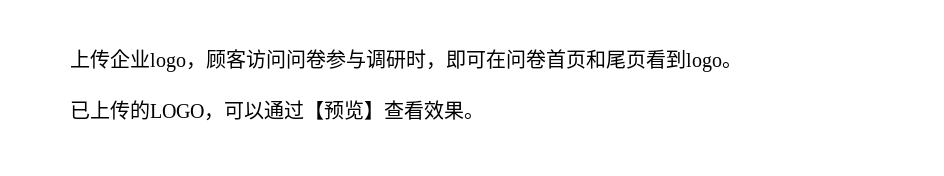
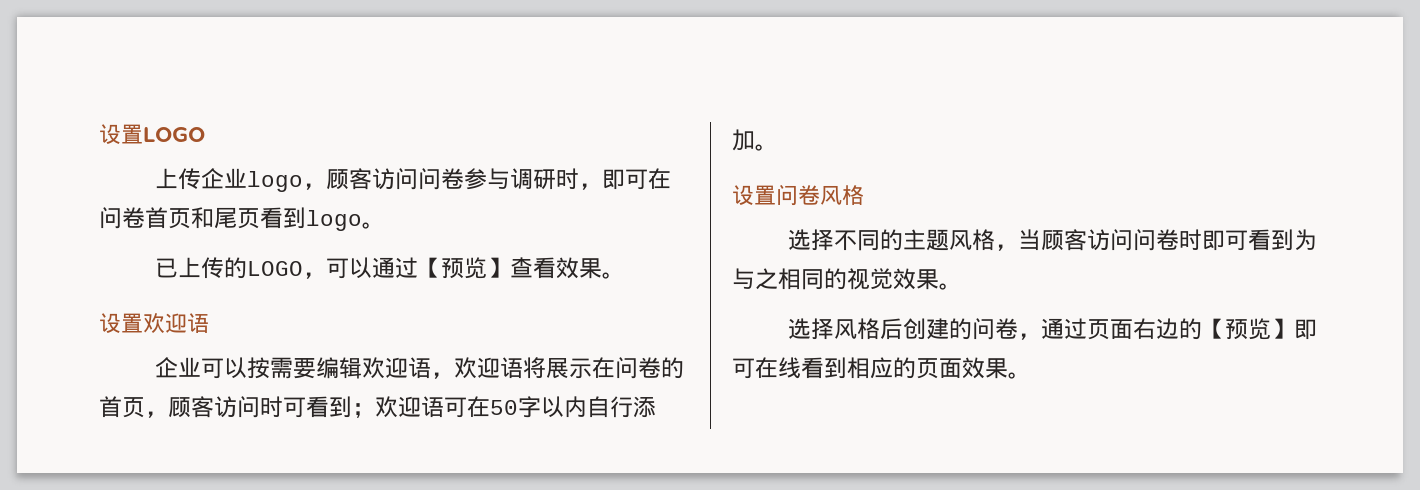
(70, 58) none -> [99,124,205,144] 设置LOGO //
(484, 116) none -> [99,313,209,333] [154,357,684,379] [99,396,656,418] [732,129,778,151] [732,184,864,206] [787,229,1317,251] [732,268,962,290] [787,318,1317,340] [732,357,1031,379] // 设置欢迎语 // 企业可以按需要编辑欢迎语，欢迎语将展示在问卷的首页，顾客访问时可看到；欢迎语可在50字以内自行添加。 // 设置问卷风格 // 选择不同的主题风格，当顾客访问问卷时即可看到为与之相同的视觉效果。 // 选择风格后创建的问卷，通过页面右边的【预览】即可在线看到相应的页面效果。

